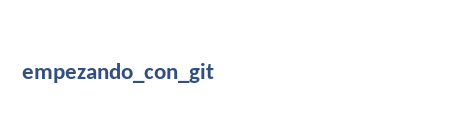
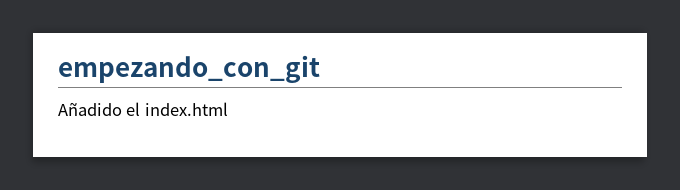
(214, 73) none -> [58,102,228,116] // Añadido el index.html

